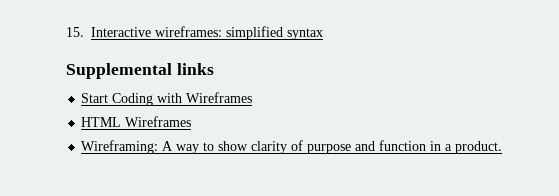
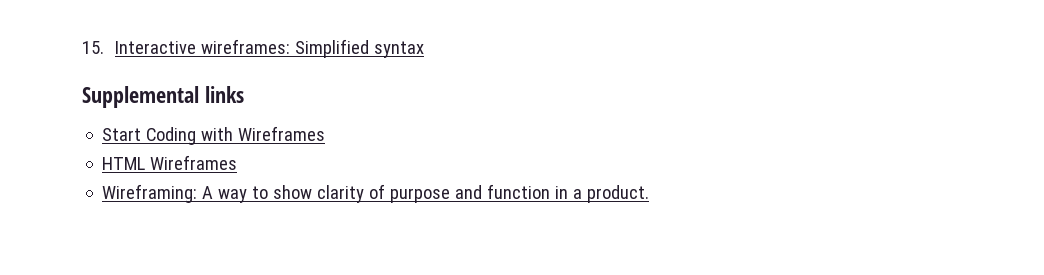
[226,26,283,40] simplified -> [295,39,370,58] Simplified

